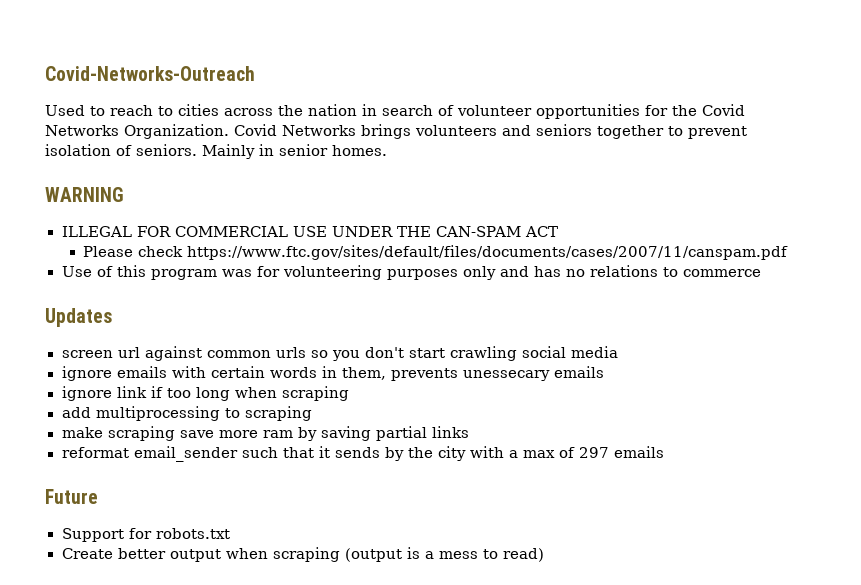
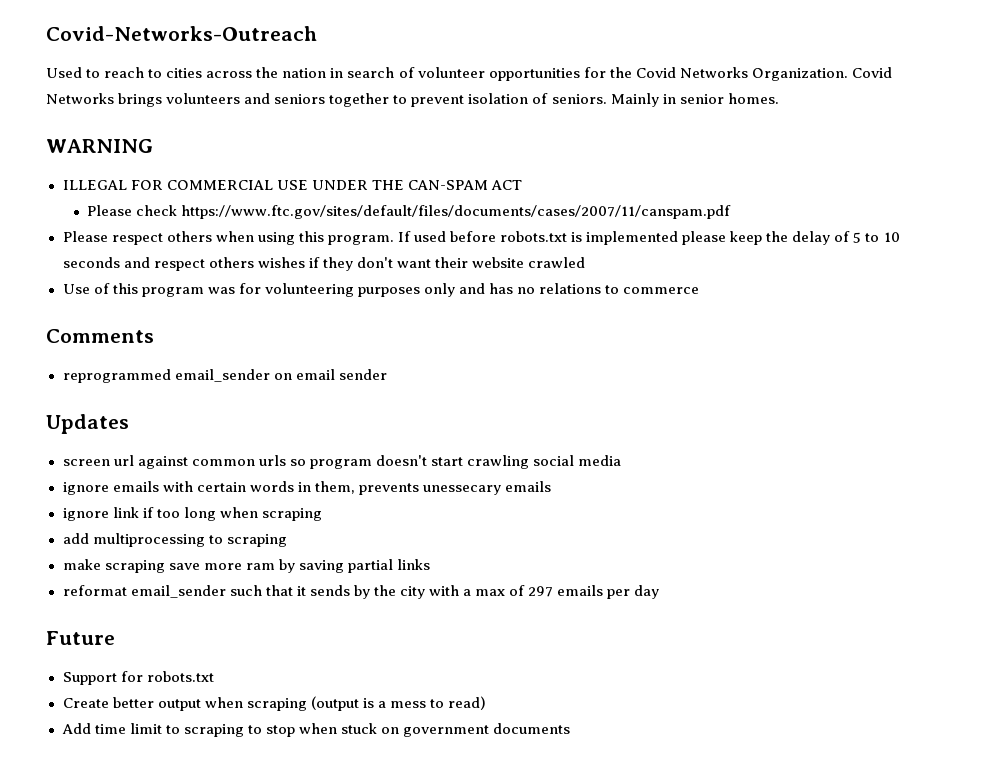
(789, 252) none -> [62,231,900,245] [62,257,586,271] // Please respect others when using this program. If used before robots.txt is implemented please keep the delay of 5 to 10 seconds and respect others wishes if they don't want their website crawled
(761, 273) none -> [46,329,154,343] [62,369,387,383] // Comments // reprogrammed email_sender on email sender
[331,347,404,361] you don't -> [309,455,427,469] program doesn't
(664, 452) none -> [607,585,660,599] per day
(544, 555) none -> [61,723,571,737] // Add time limit to scraping to stop when stuck on government documents

